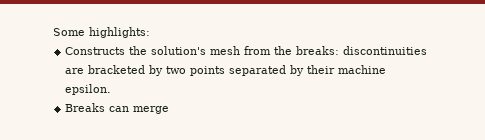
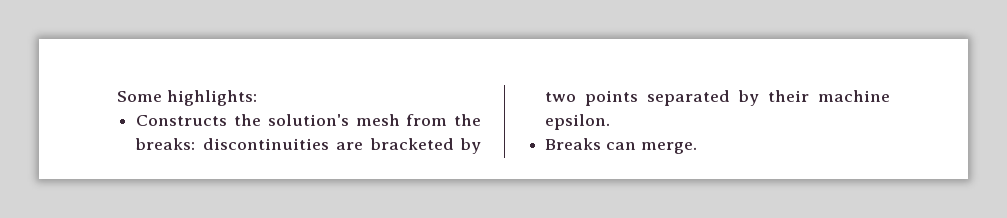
[133,106,170,114] merge -> [640,142,697,154] merge.

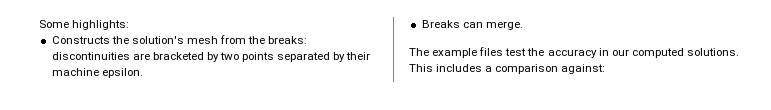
(697, 148) none -> [409,47,739,58] [409,64,606,74] // The example files test the accuracy in our computed solutions. This includes a comparison against:

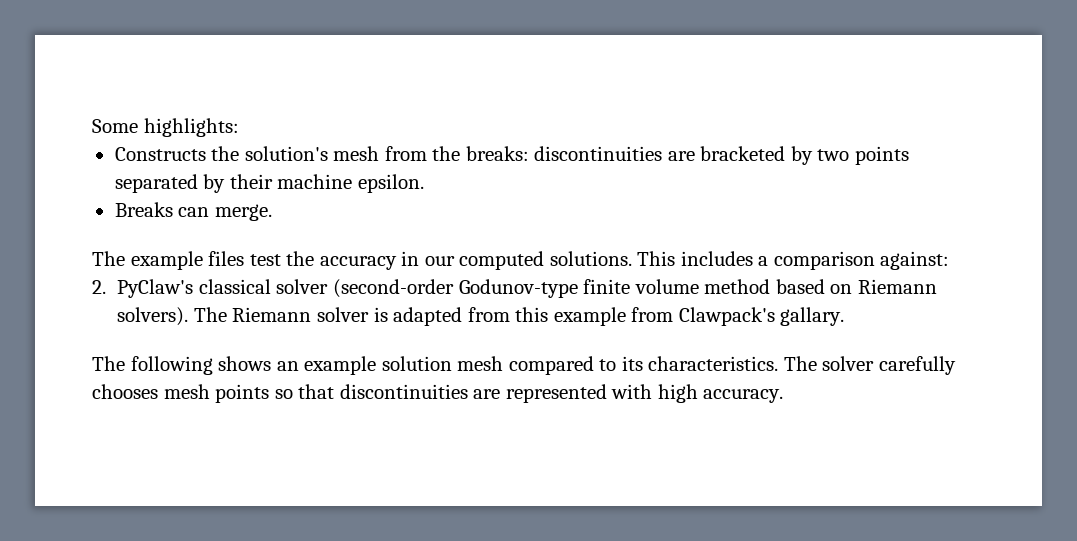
(606, 69) none -> [92,279,937,298] [117,307,845,326] [92,356,956,375] [92,384,784,403] // 2. PyClaw's classical solver (second-order Godunov-type finite volume method based on Riemann solvers). The Riemann solver is adapted from this example from Clawpack's gallary. // The following shows an example solution mesh compared to its characteristics. The solver carefully chooses mesh points so that discontinuities are represented with high accuracy.

